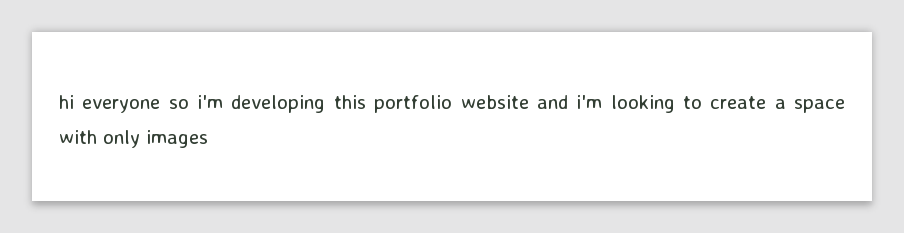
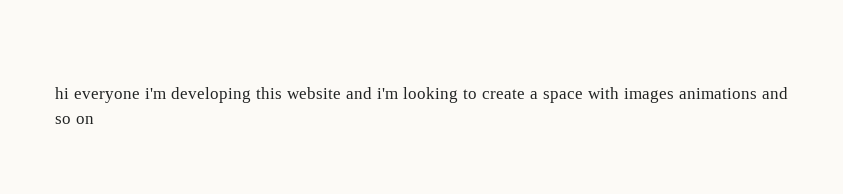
[168,99,189,109] so -> (140, 97) none
[374,95,453,113] portfolio -> (282, 93) none
[103,130,208,148] only images -> [624,87,788,103] [55,116,94,124] images animations and so on

